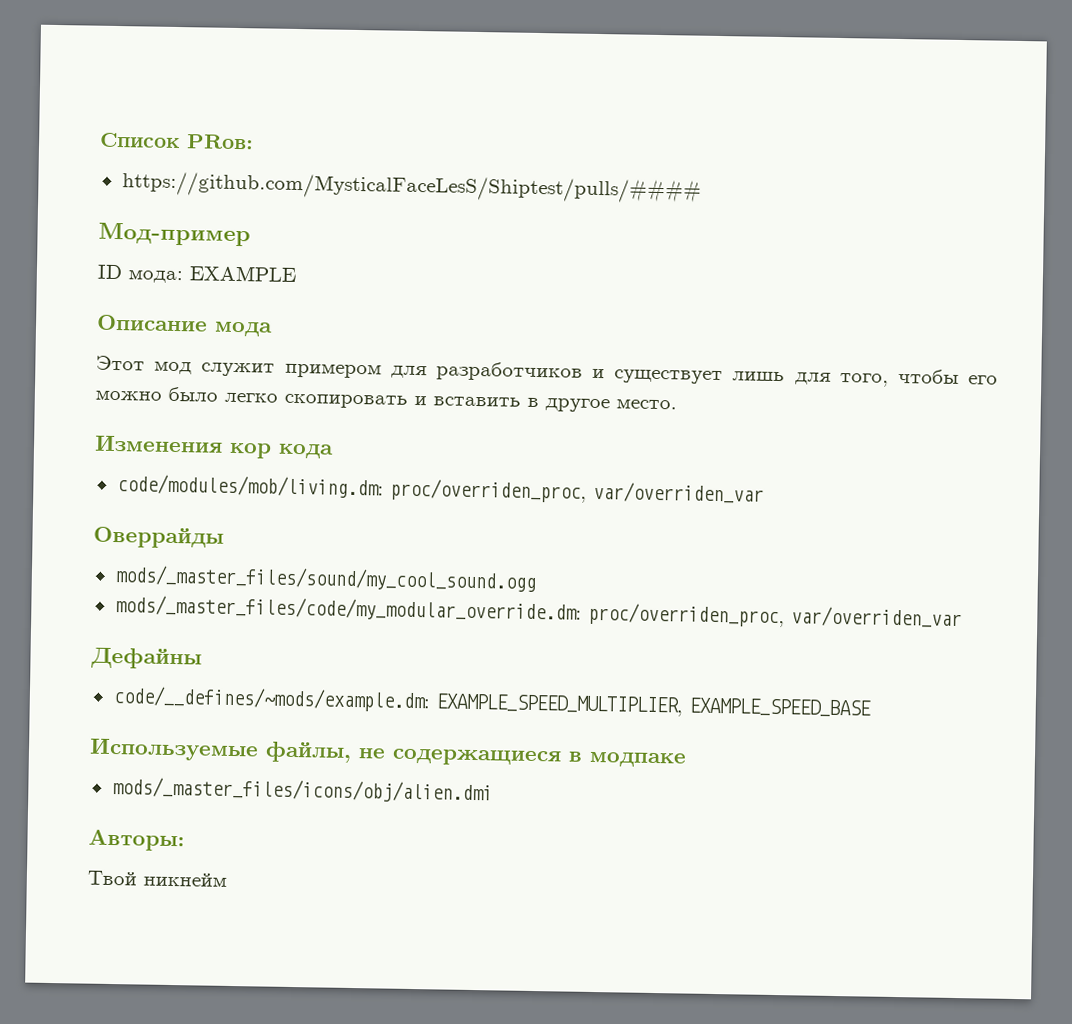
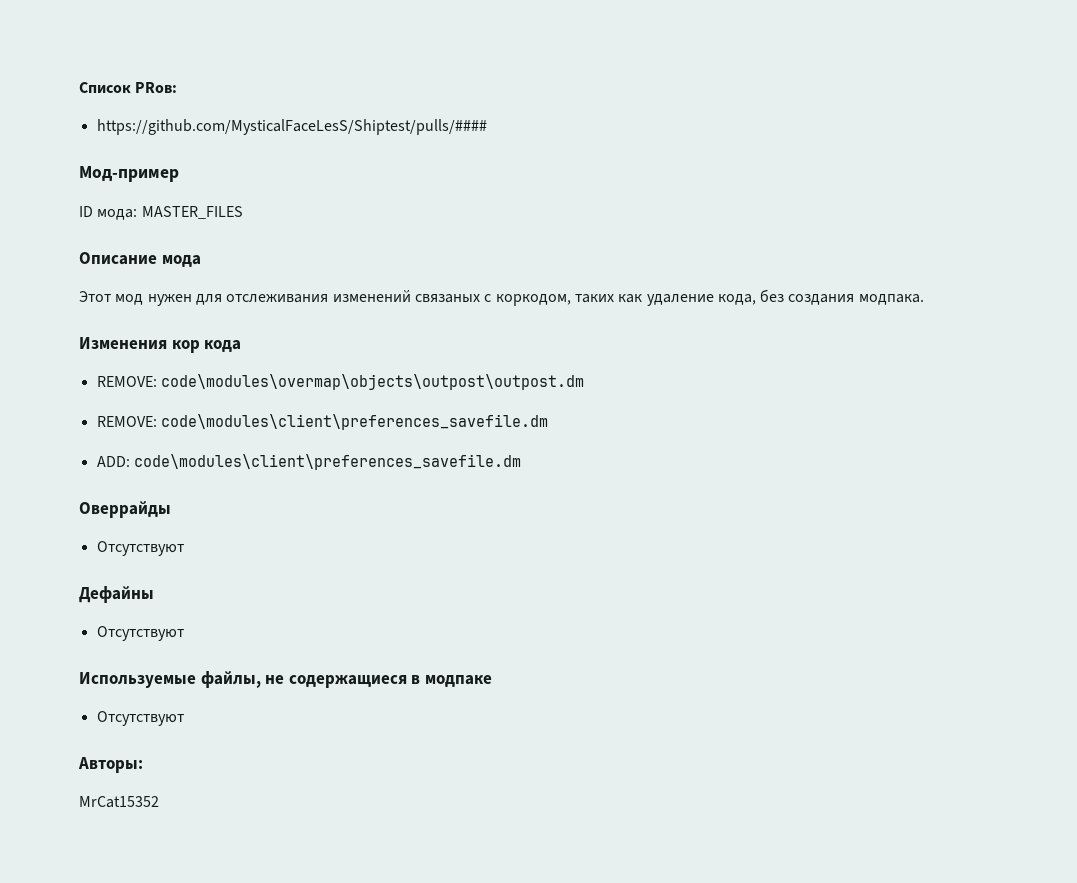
[189,265,297,282] EXAMPLE -> [141,206,243,219] MASTER_FILES
[201,361,998,387] [95,386,677,413] [94,434,334,459] [116,474,764,504] [93,526,224,549] [114,565,537,593] [114,595,962,629] [90,647,202,670] [112,686,871,718] служит примером для разработчиков и существует лишь для того, чтобы его можно было легко скопировать и вставить в другое место. // Изменения кор кода // code/modules/mob/living.dm: proc/overriden_proc, var/overriden_var // Оверрайды // mods/_master_files/sound/my_cool_sound.ogg // mods/_master_files/code/my_modular_override.dm: proc/overriden_proc, var/overriden_var // Дефайны // code/__defines/~mods/example.dm: EXAMPLE_SPEED_MULTIPLIER, EXAMPLE_SPEED_BASE -> [147,289,924,306] [79,337,242,353] [96,374,584,390] [96,414,548,430] [96,454,521,470] [79,501,171,518] [96,541,184,556] [79,586,154,603] [96,626,184,641] нужен для отслеживания изменений связаных с коркодом, таких как удаление кода, без создания модпака. // Изменения кор кода // REMOVE: code\modules\overmap\objects\outpost\outpost.dm // REMOVE: code\modules\client\preferences_savefile.dm // ADD: code\modules\client\preferences_savefile.dm // Оверрайды // Отсутствуют // Дефайны // Отсутствуют
[111,776,493,804] mods/_master_files/icons/obj/alien.dmi -> [96,711,184,726] Отсутствуют
[87,870,227,887] Твой никнейм -> [79,796,159,808] MrCat15352

